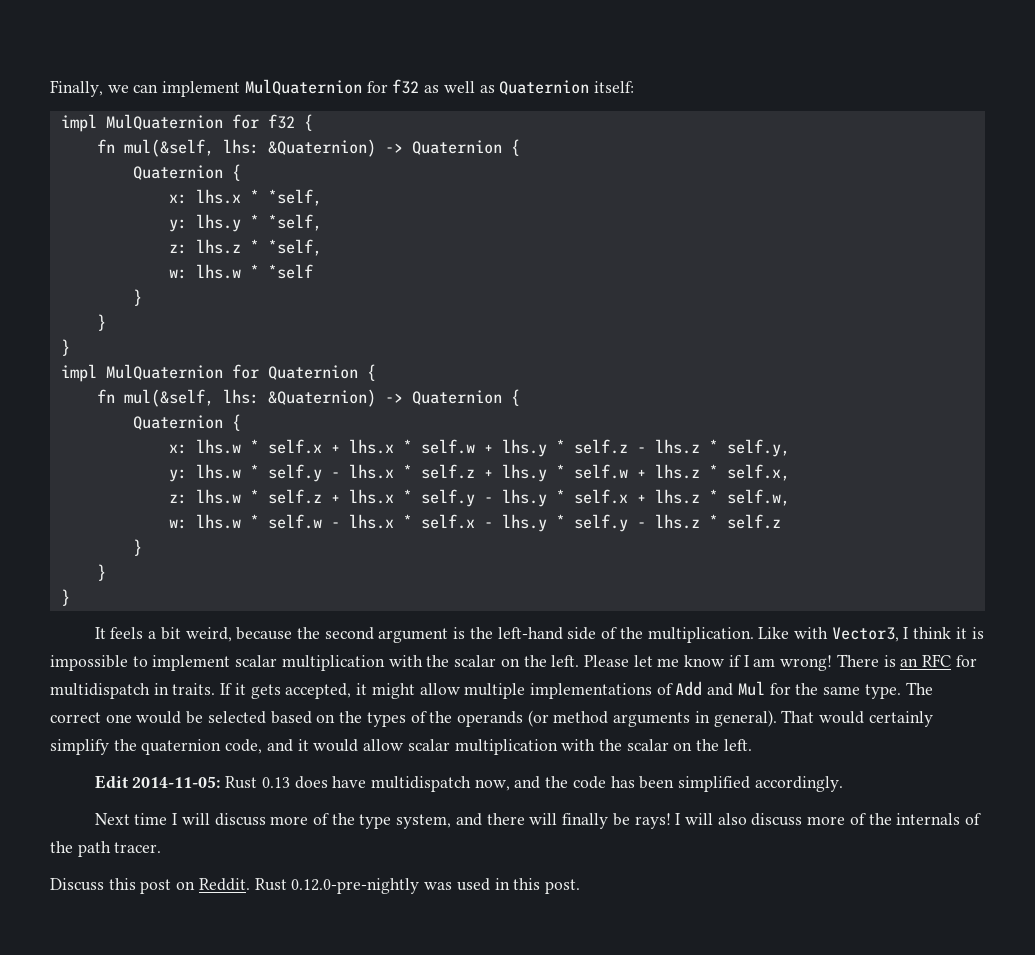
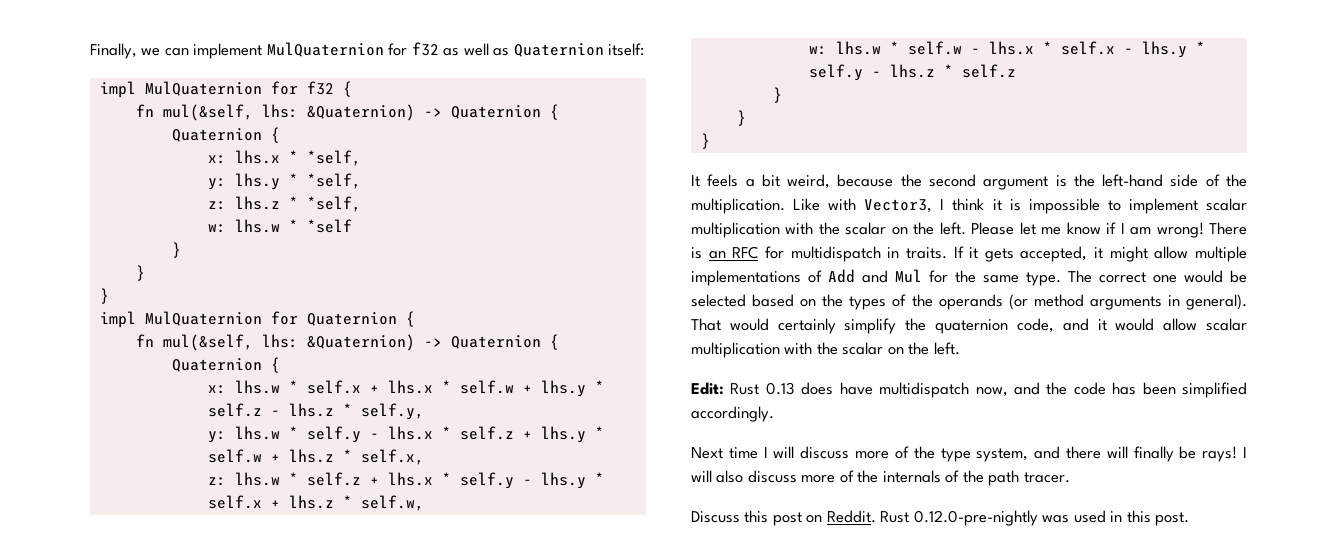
[94,775,221,789] Edit 2014-11-05: -> [691,382,724,395] Edit:

